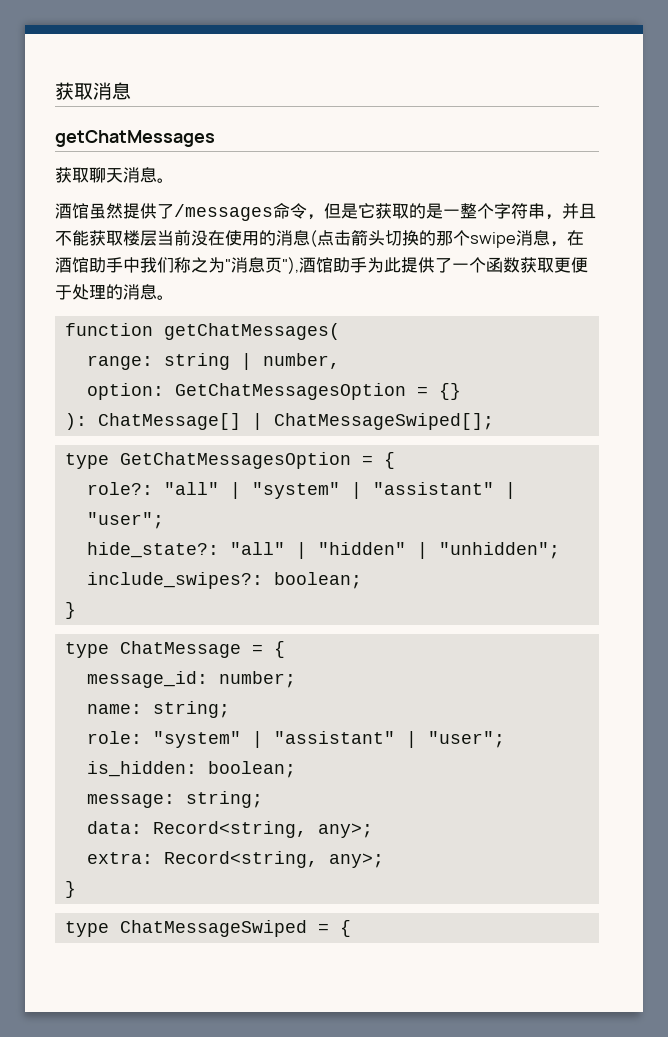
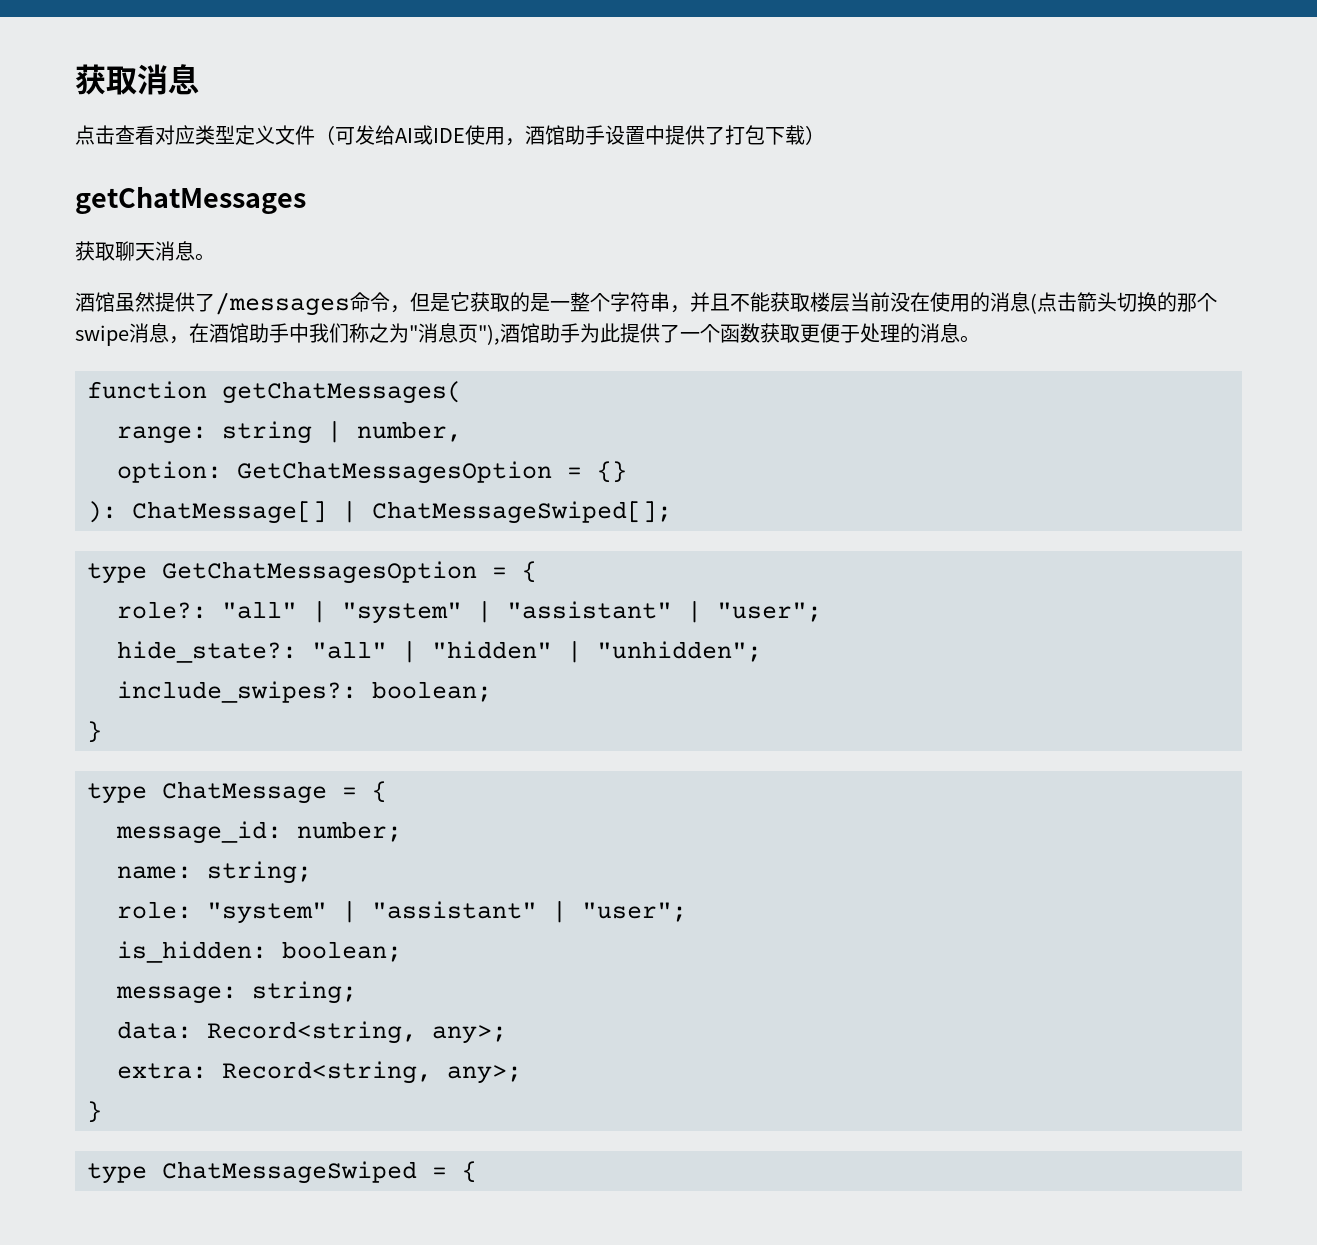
(131, 91) none -> [75,125,825,146] // 点击查看对应类型定义文件（可发给AI或IDE使用，酒馆助手设置中提供了打包下载）

